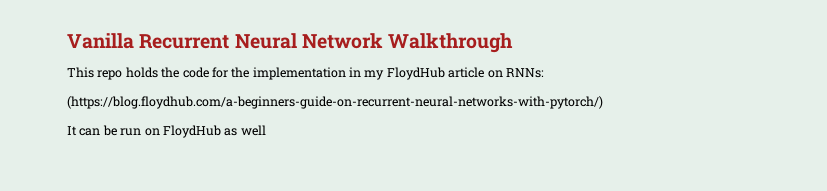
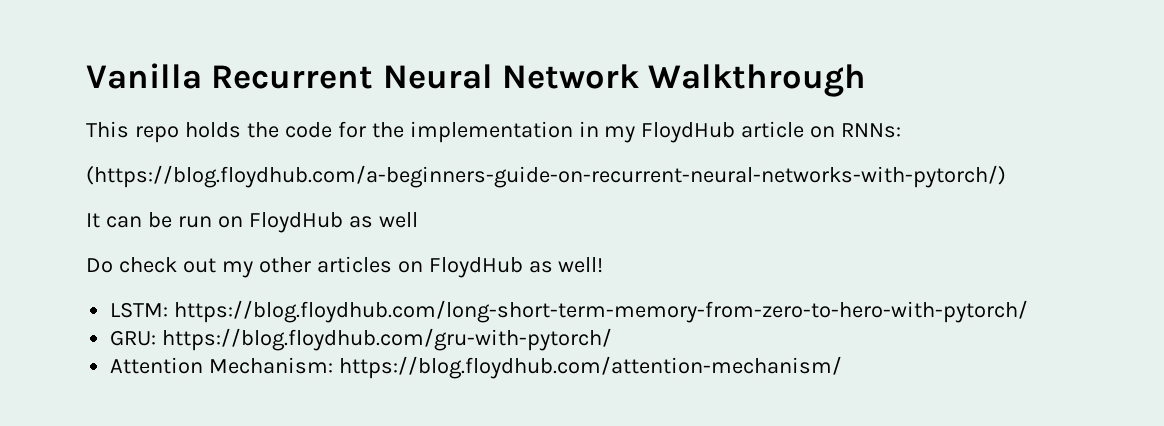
(266, 130) none -> [86,256,604,278] [110,300,1029,323] [110,328,613,351] [110,356,843,379] // Do check out my other articles on FloydHub as well! // LSTM: https://blog.floydhub.com/long-short-term-memory-from-zero-to-hero-with-pytorch/ // GRU: https://blog.floydhub.com/gru-with-pytorch/ // Attention Mechanism: https://blog.floydhub.com/attention-mechanism/

